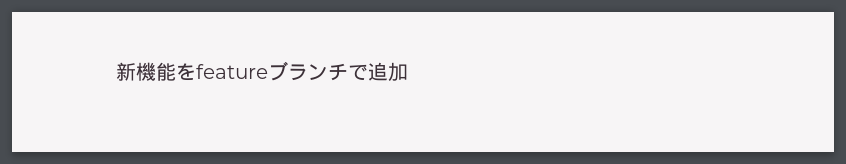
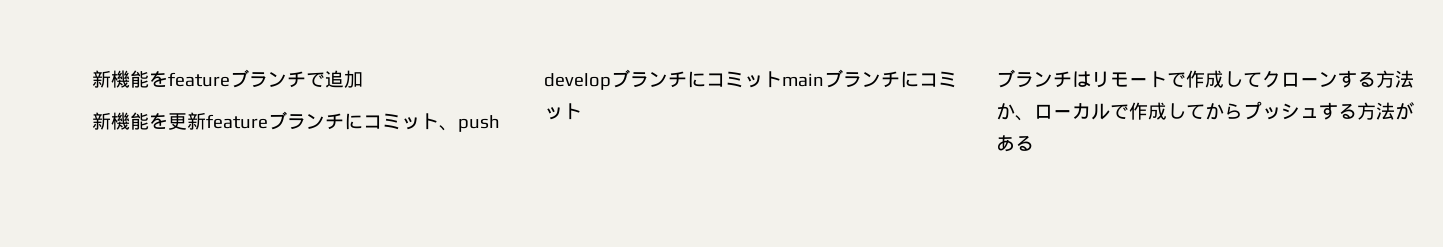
(408, 72) none -> [92,111,500,132] [544,69,957,90] [544,103,582,120] [996,69,1414,88] [996,101,1414,121] [996,135,1034,152] // 新機能を更新featureブランチにコミット、push developブランチにコミットmainブランチにコミット // ブランチはリモートで作成してクローンする方法か、ローカルで作成してからプッシュする方法がある

